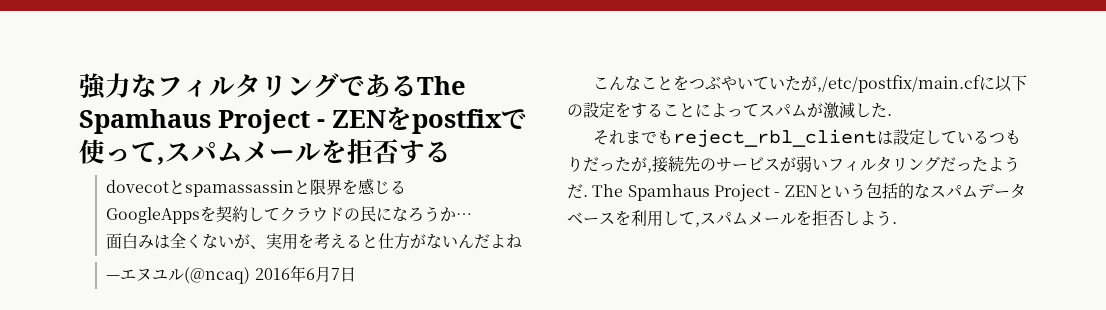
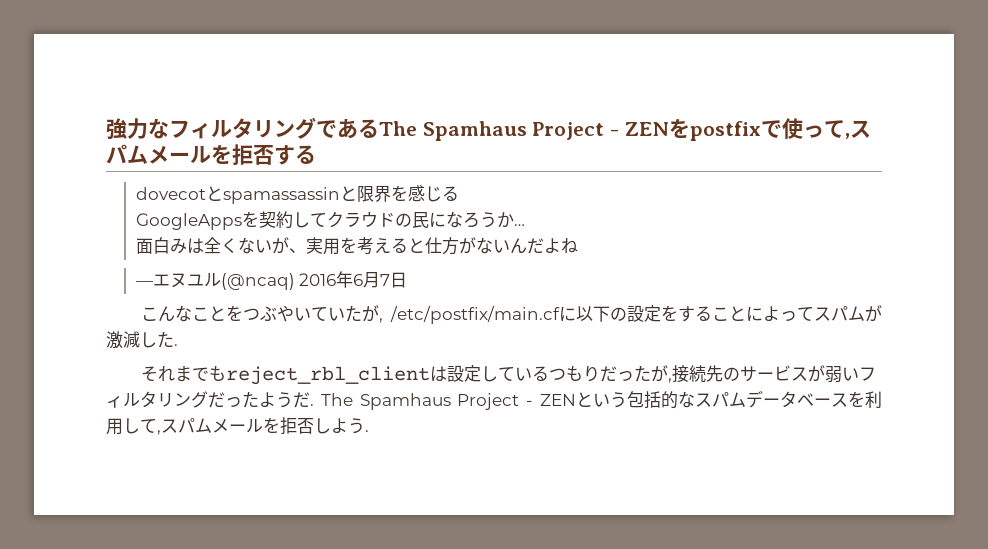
[816,75,981,93] ,/etc/postfix/main.cf -> [378,306,560,324] , /etc/postfix/main.cf

